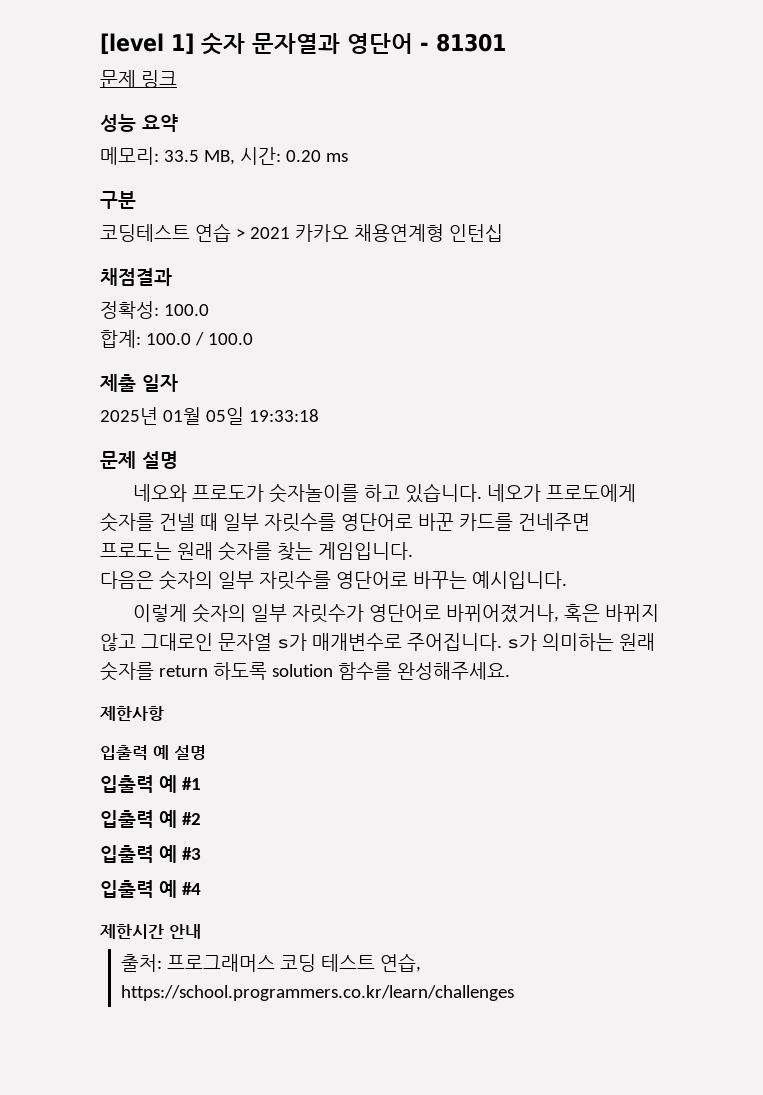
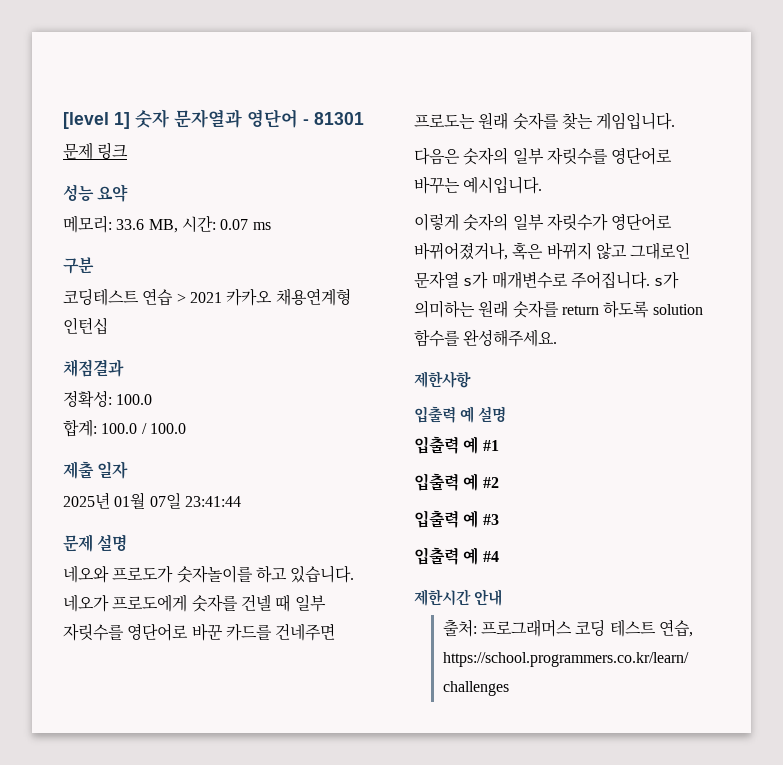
[163,150,199,162] 33.5 -> [116,219,145,230] 33.6
[285,150,321,162] 0.20 -> [220,219,249,230] 0.07
[205,407,319,425] 05일 19:33:18 -> [149,493,241,509] 07일 23:41:44

